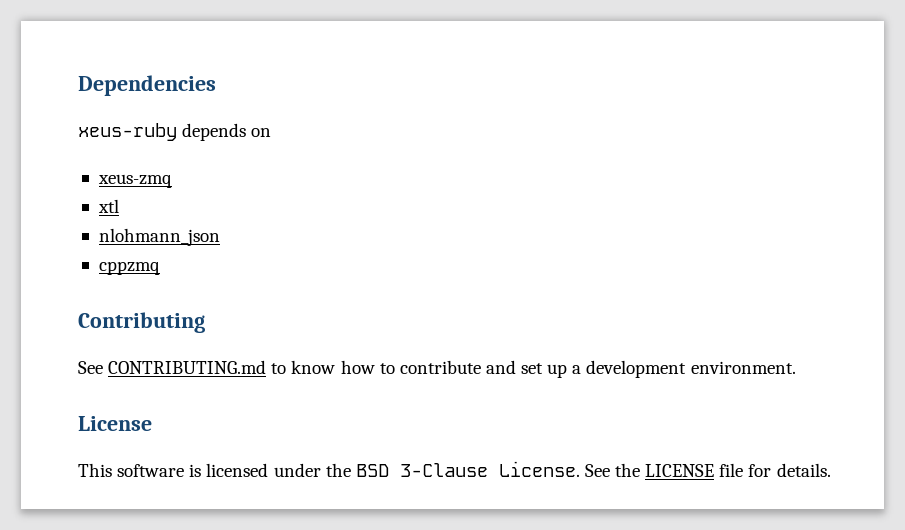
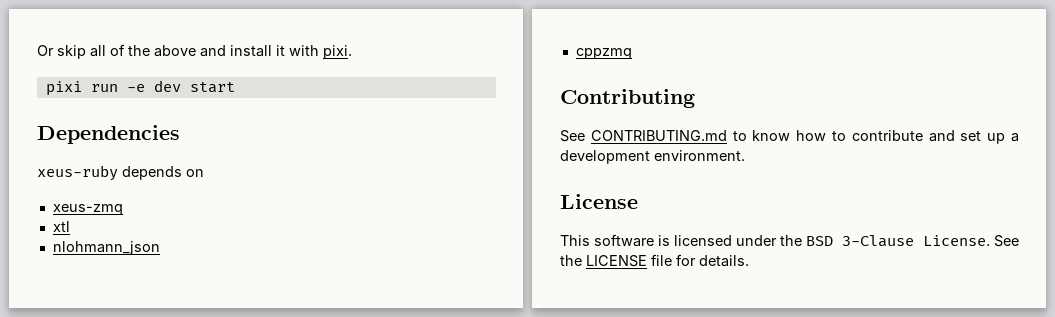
(78, 85) none -> [37,44,352,59] [45,80,235,96] Or skip all of the above and install it with pixi. // pixi run -e dev start //

